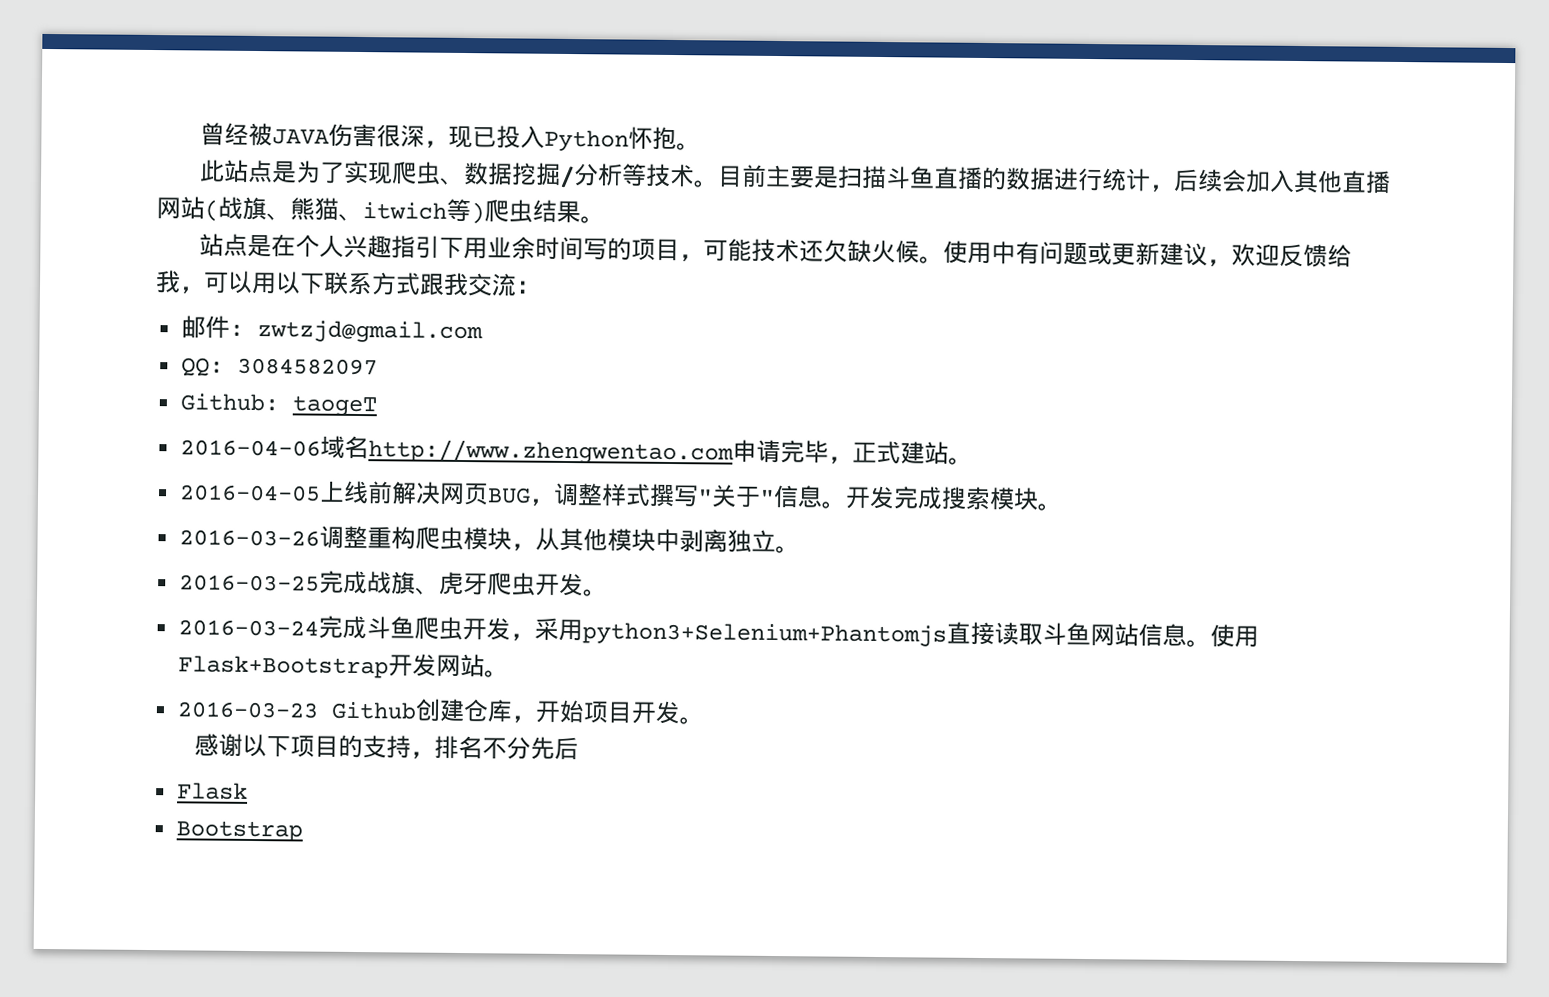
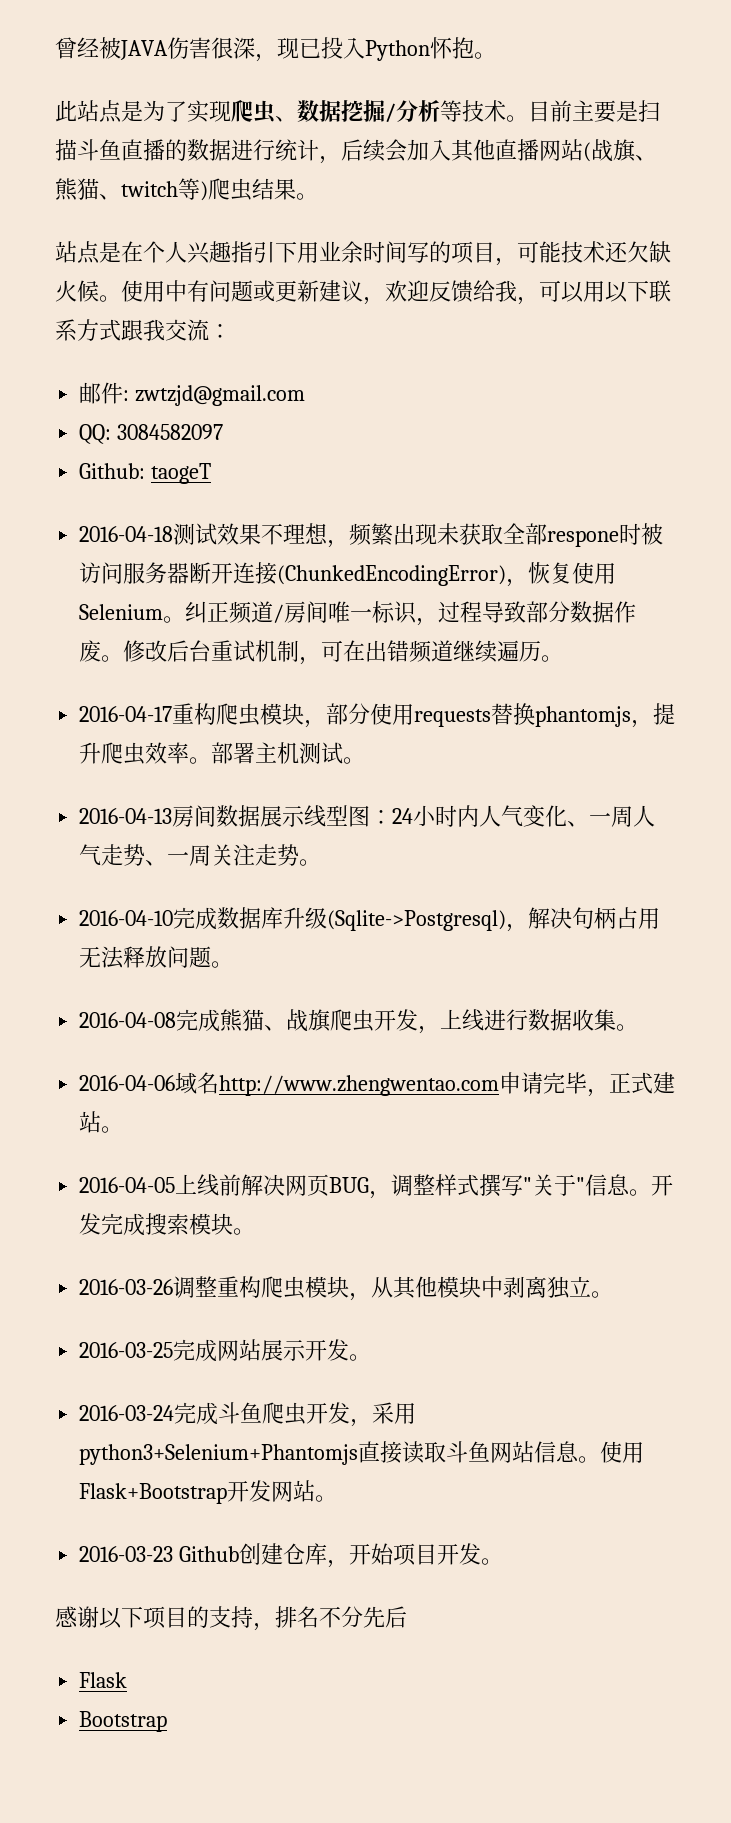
[362,202,447,220] itwich -> [121,181,178,197] twitch
(378, 406) none -> [79,523,664,548] [79,562,617,587] [79,601,637,626] [79,640,564,665] [79,703,676,728] [79,742,366,765] [79,805,656,827] [79,844,322,866] [79,907,661,932] [79,946,234,969] [79,1009,639,1034] // 2016-04-18测试效果不理想，频繁出现未获取全部respone时被访问服务器断开连接(ChunkedEncodingError)，恢复使用Selenium。纠正频道/房间唯一标识，过程导致部分数据作废。修改后台重试机制，可在出错频道继续遍历。 // 2016-04-17重构爬虫模块，部分使用requests替换phantomjs，提升爬虫效率。部署主机测试。 // 2016-04-13房间数据展示线型图：24小时内人气变化、一周人气走势、一周关注走势。 // 2016-04-10完成数据库升级(Sqlite->Postgresql)，解决句柄占用无法释放问题。 // 2016-04-08完成熊猫、战旗爬虫开发，上线进行数据收集。
[367,571,537,596] 战旗、虎牙爬虫 -> [217,1339,307,1361] 网站展示

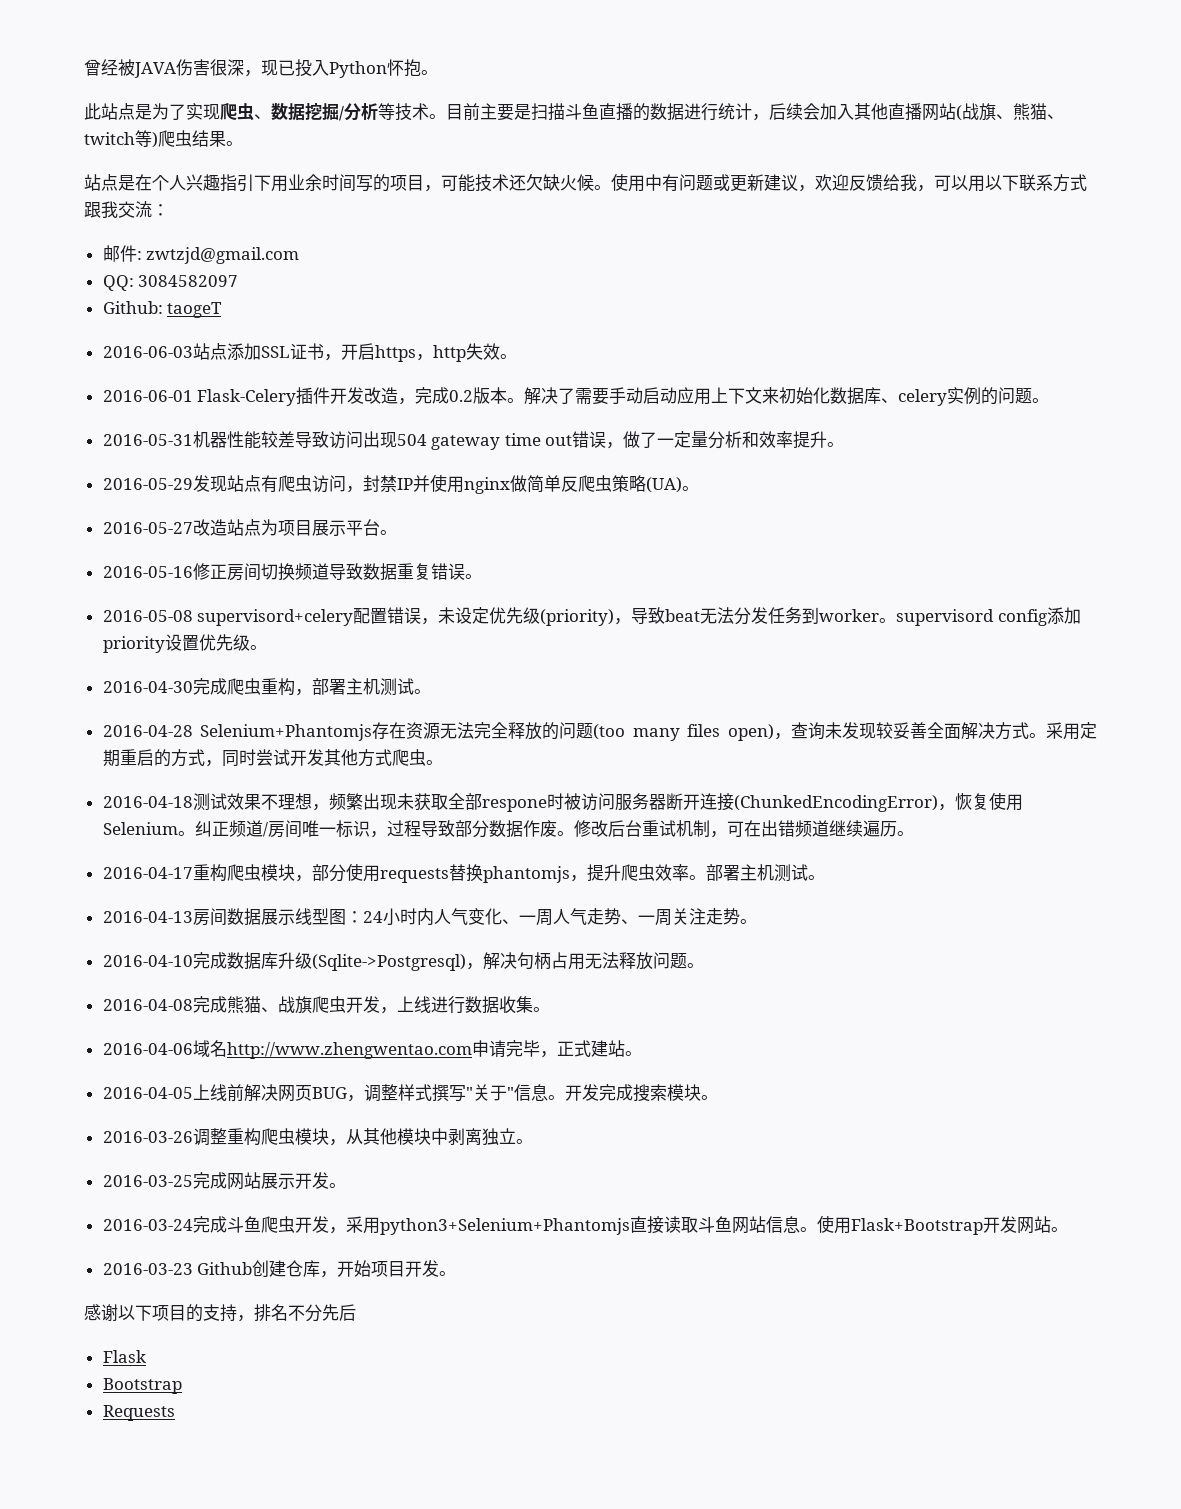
(212, 473) none -> [102,343,517,362] [102,387,1050,406] [102,431,845,450] [102,474,699,494] [102,519,397,536] [102,563,482,581] [102,607,1081,626] [102,634,267,653] [102,678,431,696] [102,722,1097,741] [102,749,443,767] // 2016-06-03站点添加SSL证书，开启https，http失效。 // 2016-06-01 Flask-Celery插件开发改造，完成0.2版本。解决了需要手动启动应用上下文来初始化数据库、celery实例的问题。 // 2016-05-31机器性能较差导致访问出现504 gateway time out错误，做了一定量分析和效率提升。 // 2016-05-29发现站点有爬虫访问，封禁IP并使用nginx做简单反爬虫策略(UA)。 // 2016-05-27改造站点为项目展示平台。 // 2016-05-16修正房间切换频道导致数据重复错误。 // 2016-05-08 supervisord+celery配置错误，未设定优先级(priority)，导致beat无法分发任务到worker。supervisord config添加priority设置优先级。 // 2016-04-30完成爬虫重构，部署主机测试。 // 2016-04-28 Selenium+Phantomjs存在资源无法完全释放的问题(too many files open)，查询未发现较妥善全面解决方式。采用定期重启的方式，同时尝试开发其他方式爬虫。
(168, 1721) none -> [102,1405,175,1421] // Requests

